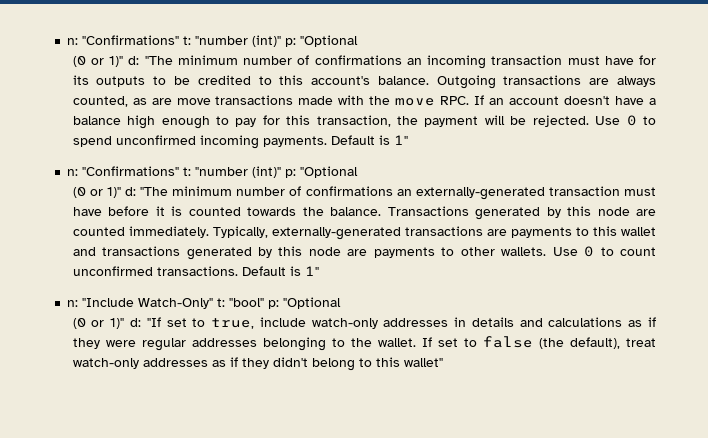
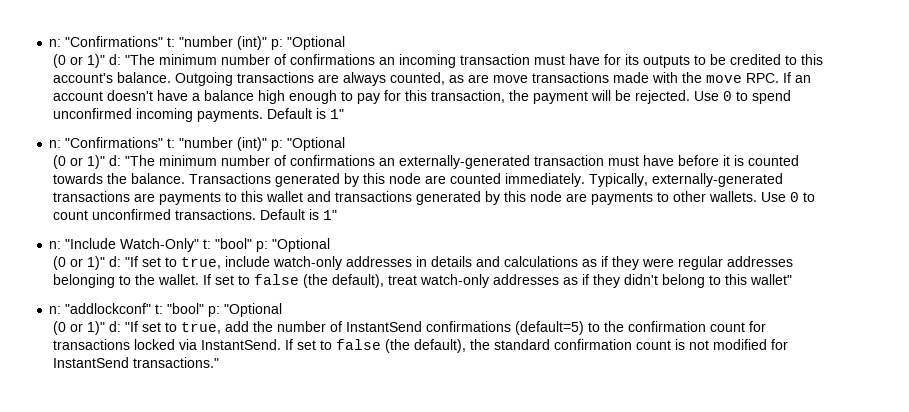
(443, 362) none -> [49,303,283,317] [53,321,767,335] [53,339,789,353] [53,357,220,368] // n: "addlockconf" t: "bool" p: "Optional // (0 or 1)" d: "If set to true, add the number of InstantSend confirmations (default=5) to the confirmation count for transactions locked via InstantSend. If set to false (the default), the standard confirmation count is not modified for InstantSend transactions."

